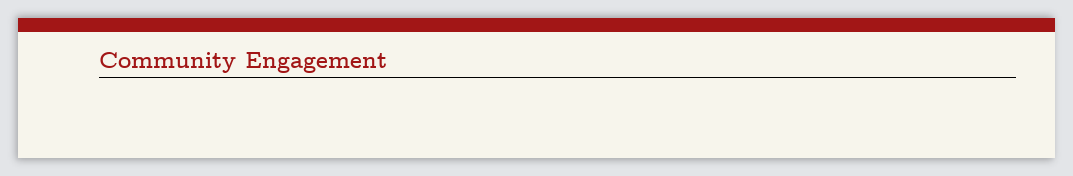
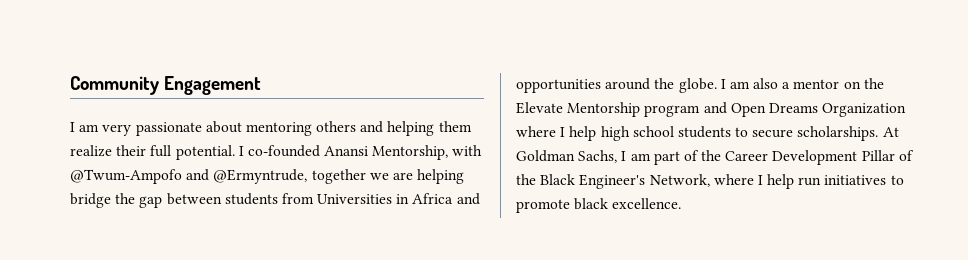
(387, 62) none -> [70,121,472,136] [70,145,483,160] [70,169,465,184] [70,193,480,208] [516,78,884,93] [516,102,907,117] [516,126,899,141] [516,150,914,165] [516,174,904,189] [516,198,682,213] // I am very passionate about mentoring others and helping them realize their full potential. I co-founded Anansi Mentorship, with @Twum-Ampofo and @Ermyntrude, together we are helping bridge the gap between students from Universities in Africa and opportunities around the globe. I am also a mentor on the Elevate Mentorship program and Open Dreams Organization where I help high school students to secure scholarships. At Goldman Sachs, I am part of the Career Development Pillar of the Black Engineer's Network, where I help run initiatives to promote black excellence.

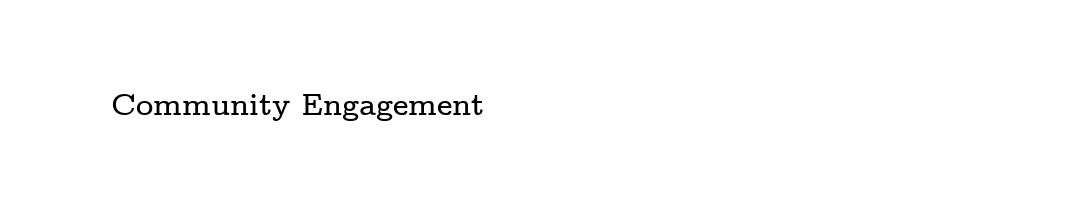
[70,121,472,136] [70,145,483,160] [70,169,465,184] [70,193,480,208] [516,78,884,93] [516,102,907,117] [516,126,899,141] [516,150,914,165] [516,174,904,189] [516,198,682,213] // I am very passionate about mentoring others and helping them realize their full potential. I co-founded Anansi Mentorship, with @Twum-Ampofo and @Ermyntrude, together we are helping bridge the gap between students from Universities in Africa and opportunities around the globe. I am also a mentor on the Elevate Mentorship program and Open Dreams Organization where I help high school students to secure scholarships. At Goldman Sachs, I am part of the Career Development Pillar of the Black Engineer's Network, where I help run initiatives to promote black excellence. -> (484, 107) none

